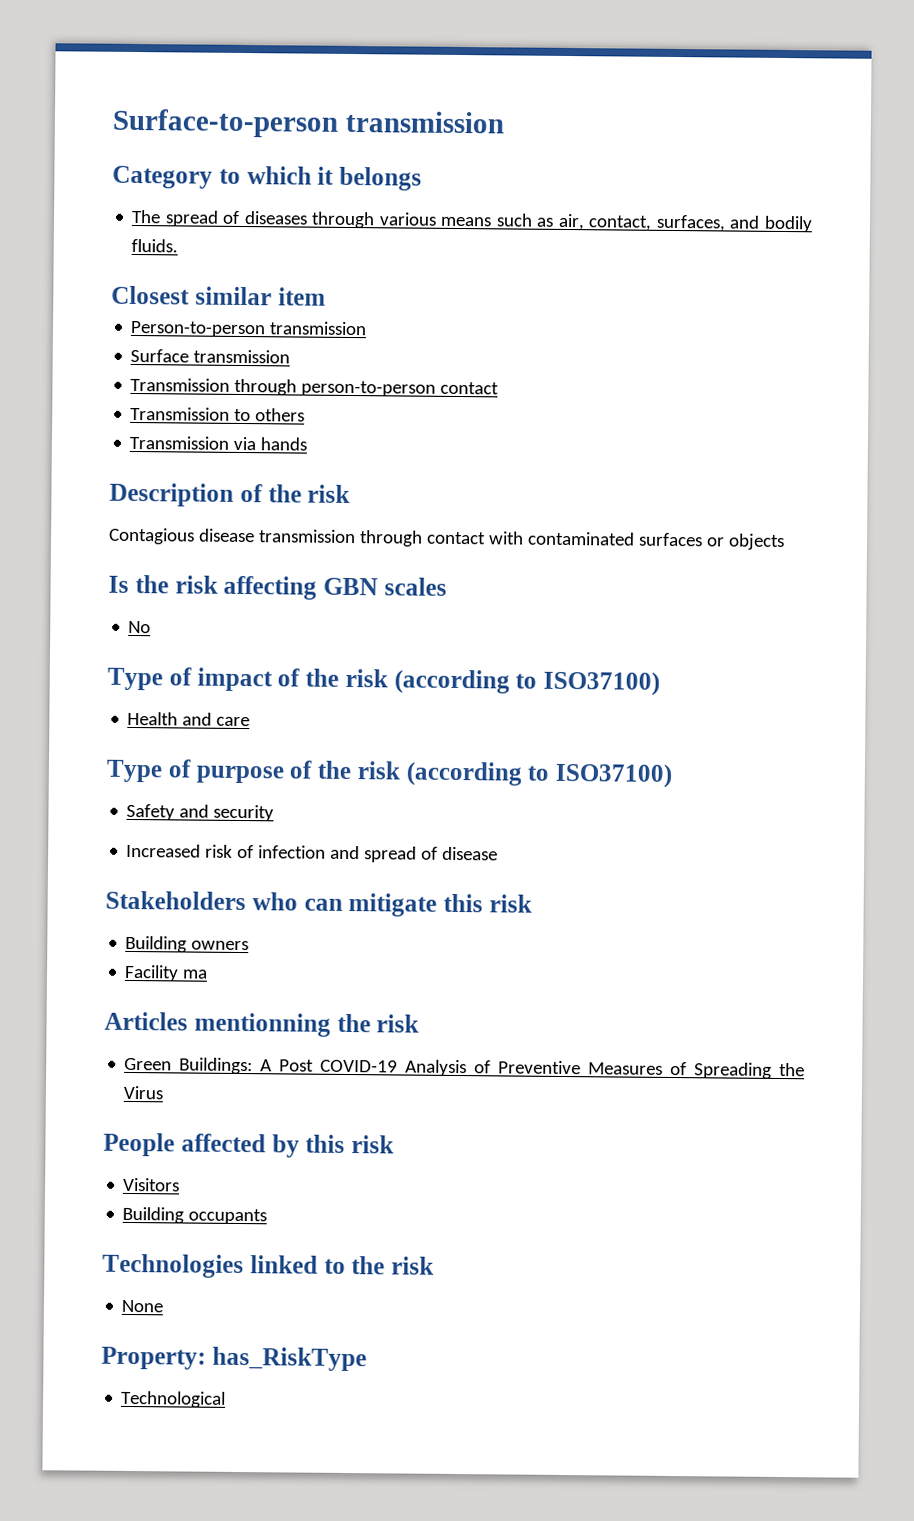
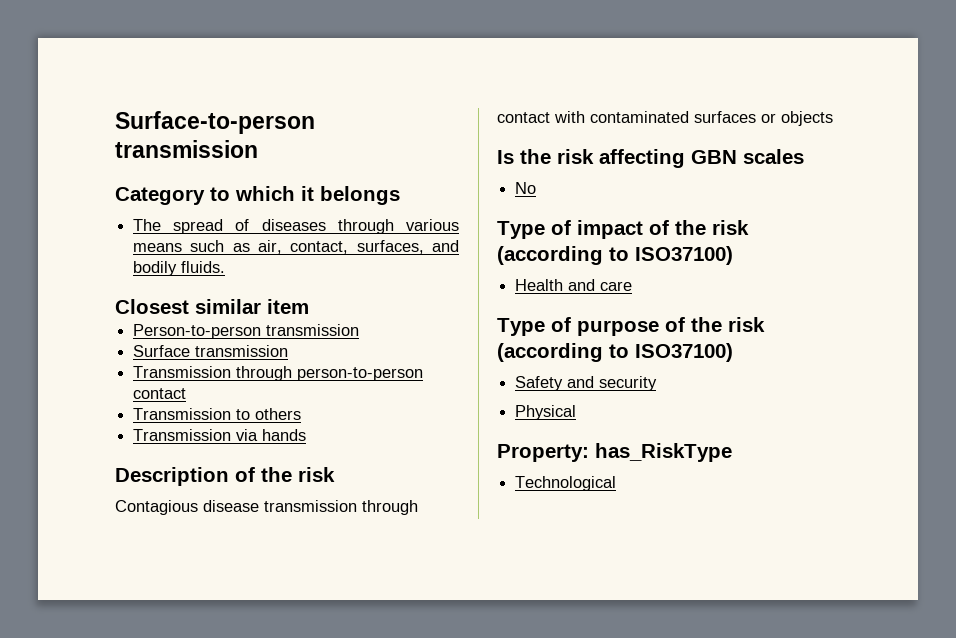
[126,843,499,863] [105,890,532,917] [125,935,250,953] [124,964,209,982] [104,1011,420,1037] [124,1057,805,1079] [123,1085,164,1100] [103,1132,394,1158] [123,1177,181,1192] [122,1206,268,1225] [102,1253,434,1279] [121,1299,164,1313] Increased risk of infection and spread of disease // Stakeholders who can mitigate this risk // Building owners // Facility ma // Articles mentionning the risk // Green Buildings: A Post COVID-19 Analysis of Preventive Measures of Spreading the Virus // People affected by this risk // Visitors // Building occupants // Technologies linked to the risk // None -> [515,405,577,420] Physical

